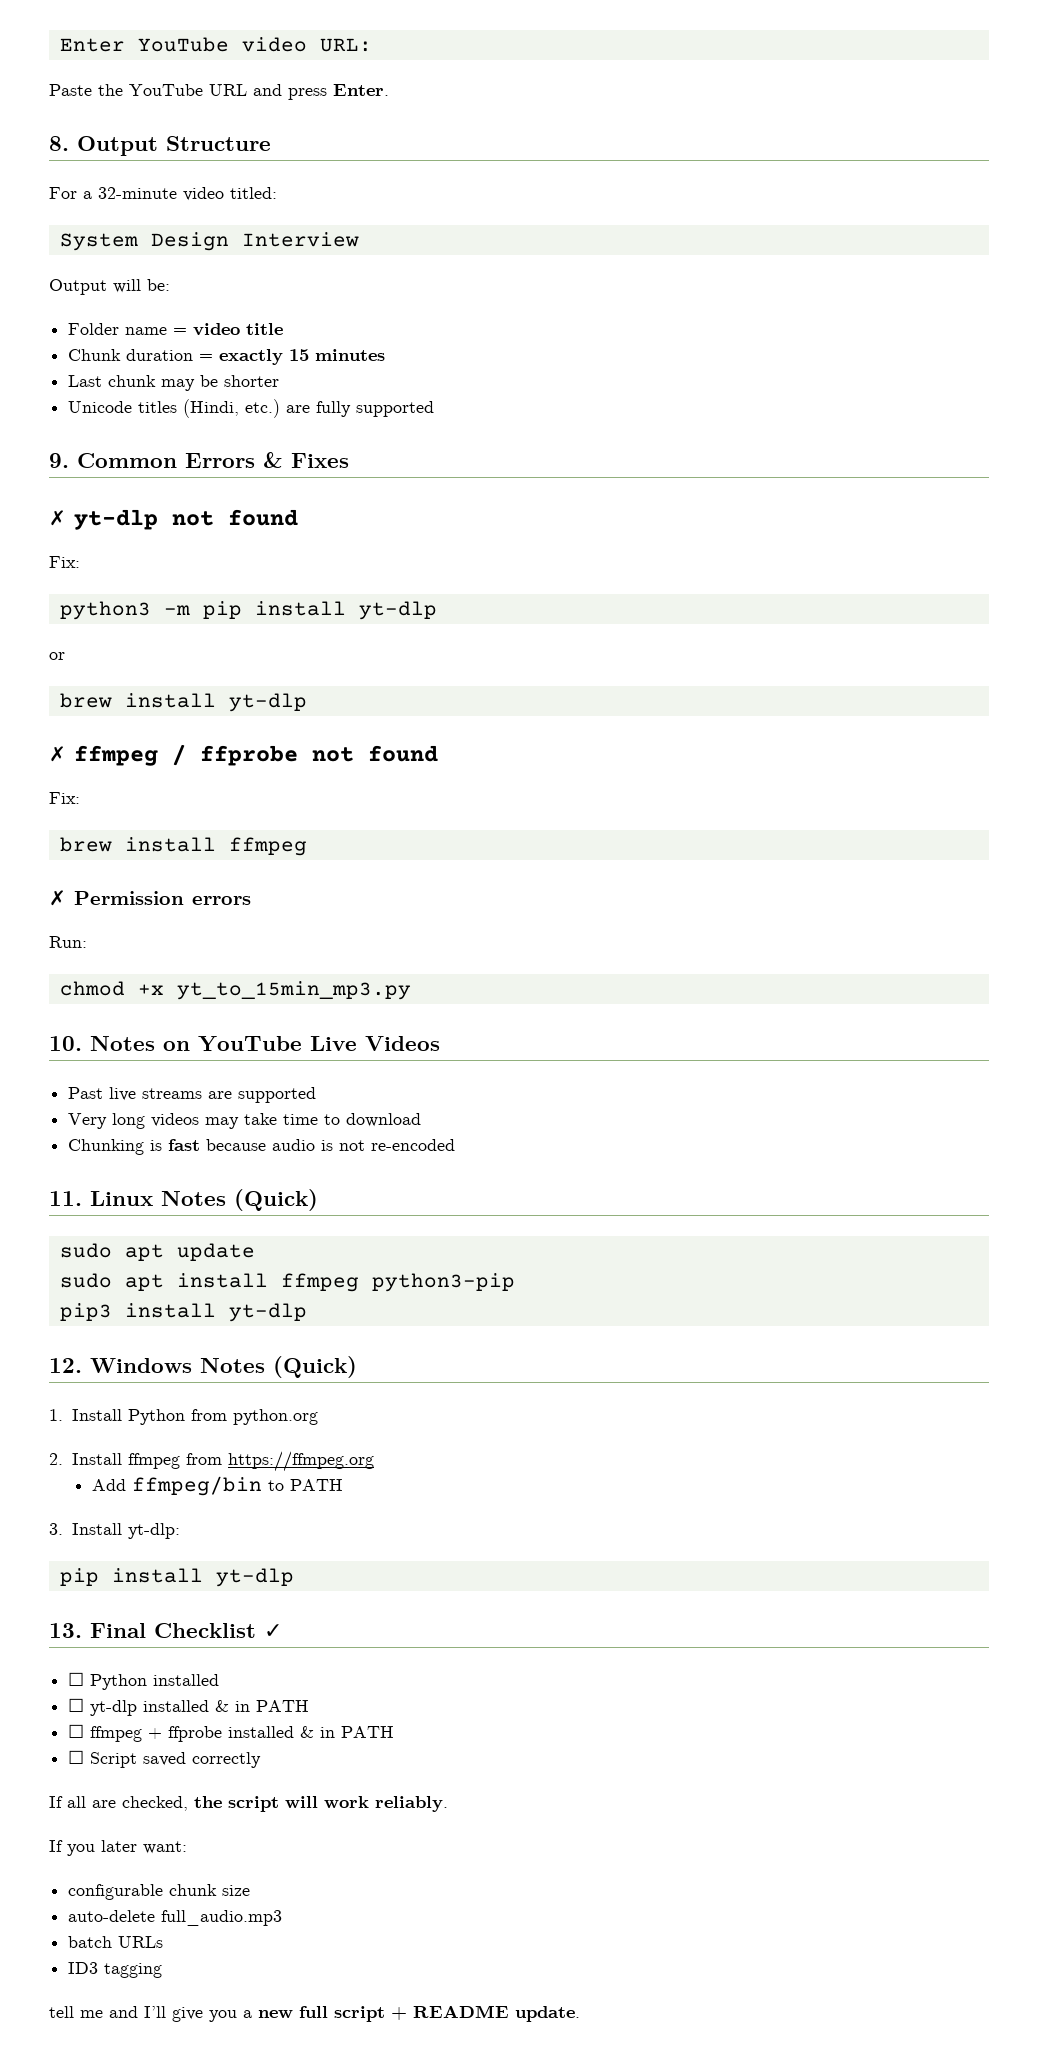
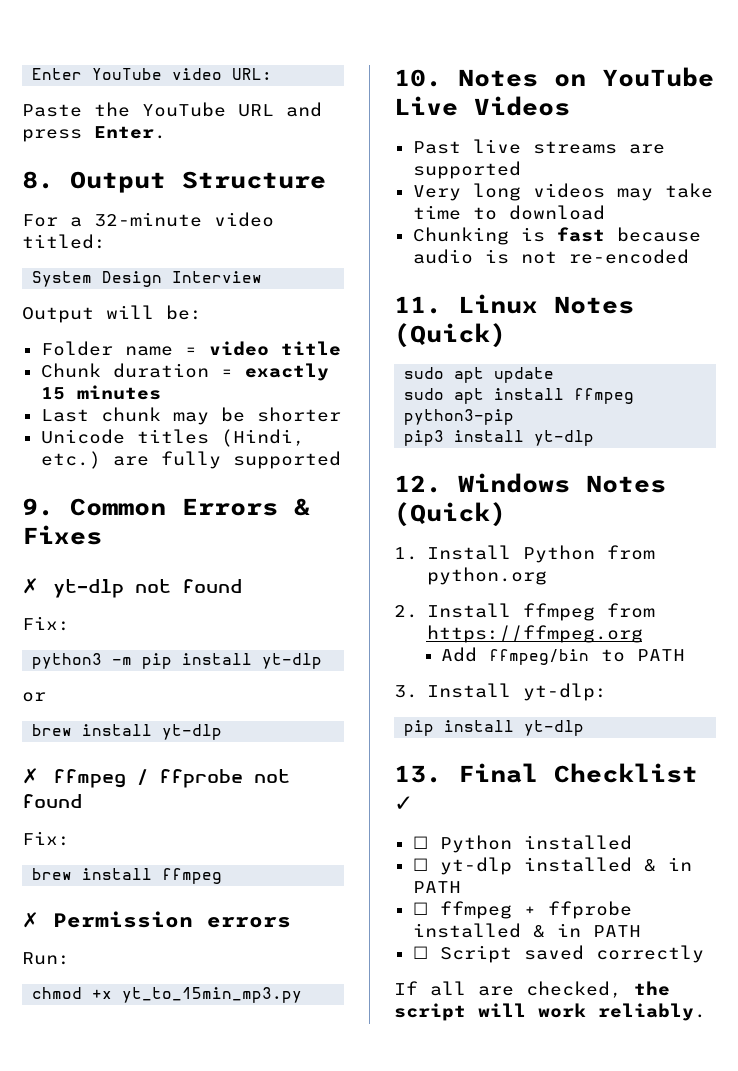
[49,1840,187,1856] [68,1884,251,1900] [68,1910,283,1926] [68,1936,164,1948] [68,1962,163,1978] [49,2005,580,2022] // If you later want: // configurable chunk size // auto-delete full_audio.mp3 // batch URLs // ID3 tagging // tell me and I’ll give you a new full script + README update. -> (706, 1012) none

